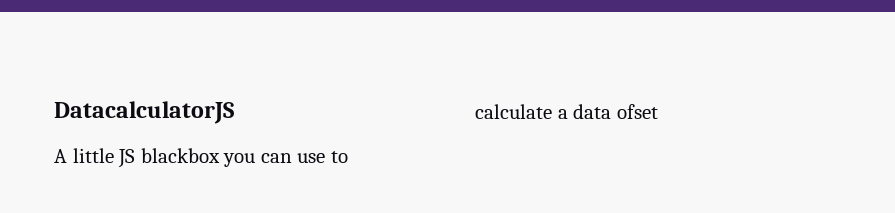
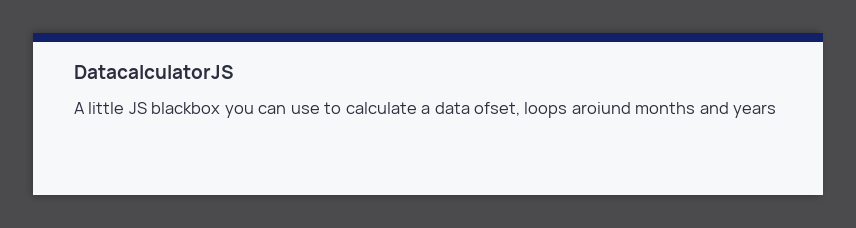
[616,104,658,119] ofset -> [474,102,777,118] ofset, loops aroiund months and years

